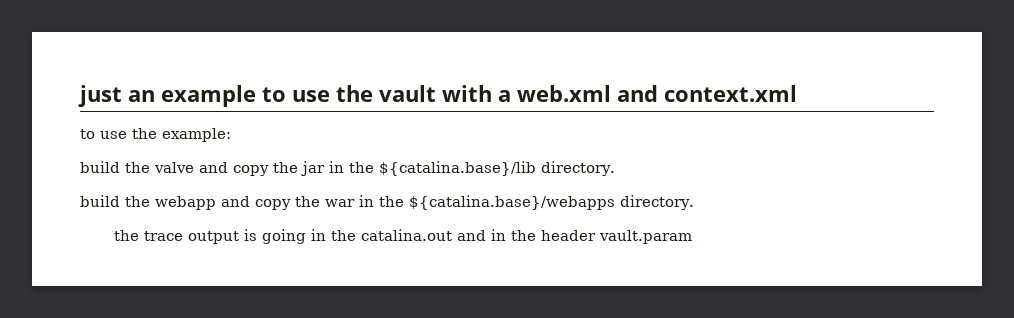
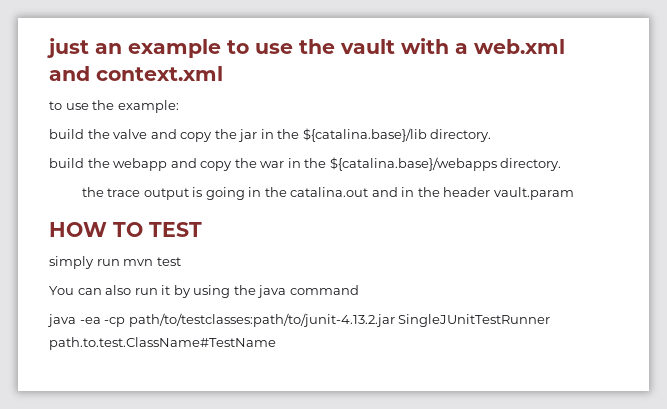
(693, 237) none -> [49,222,202,237] [49,256,181,269] [49,285,359,298] [47,313,551,327] [49,337,276,350] // HOW TO TEST // simply run mvn test // You can also run it by using the java command // java -ea -cp path/to/testclasses:path/to/junit-4.13.2.jar SingleJUnitTestRunner path.to.test.ClassName#TestName

